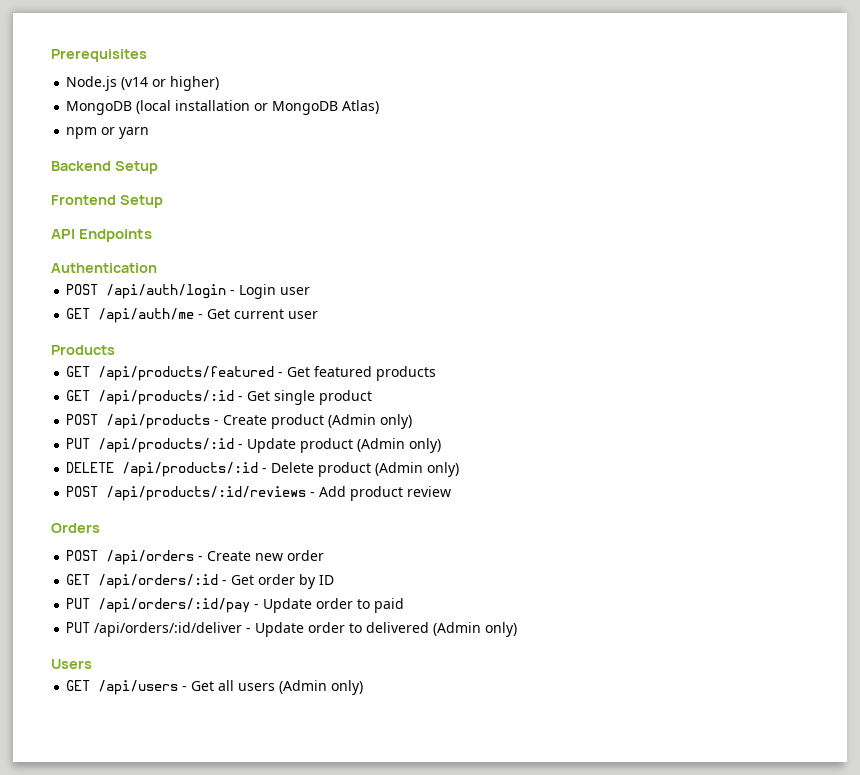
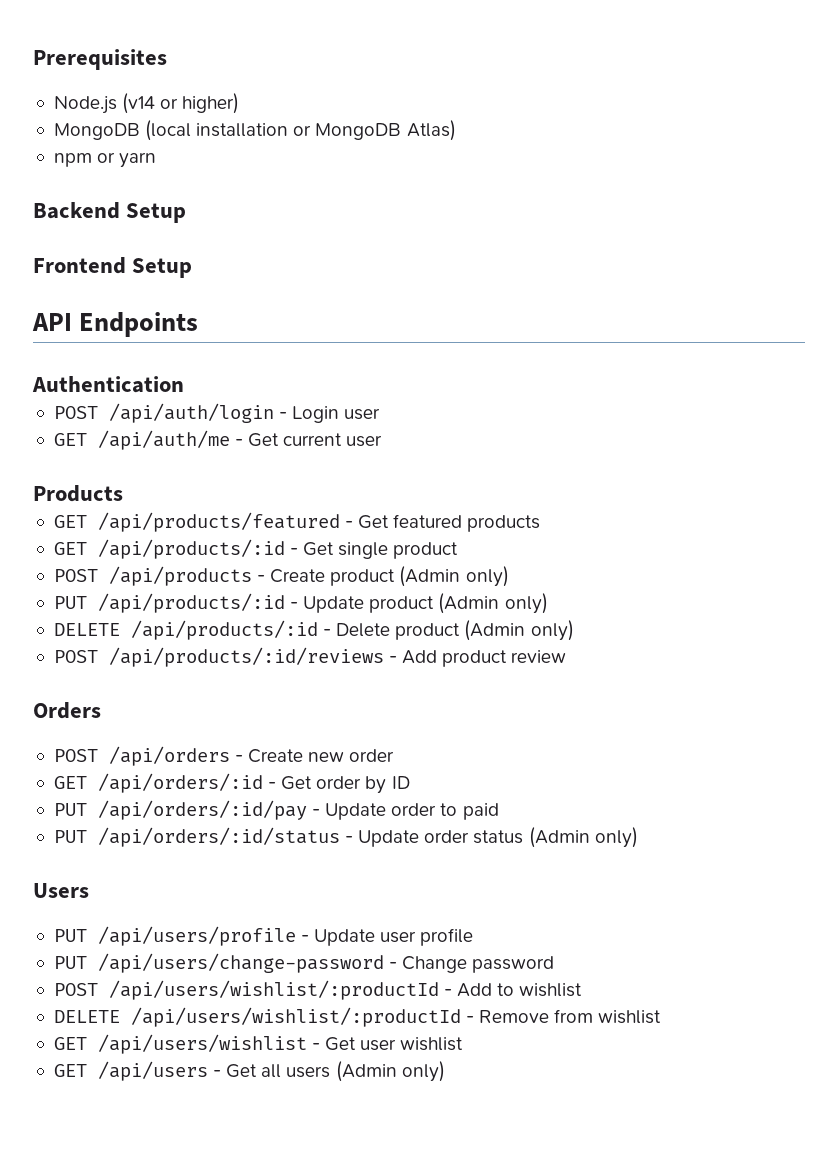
[94,622,430,637] /api/orders/:id/deliver - Update order to delivered -> [97,827,524,847] /api/orders/:id/status - Update order status
(92, 664) none -> [53,926,474,946] [53,953,555,973] [53,980,583,1000] [53,1007,662,1027] [53,1034,464,1054] // PUT /api/users/profile - Update user profile // PUT /api/users/change-password - Change password // POST /api/users/wishlist/:productId - Add to wishlist // DELETE /api/users/wishlist/:productId - Remove from wishlist // GET /api/users/wishlist - Get user wishlist

